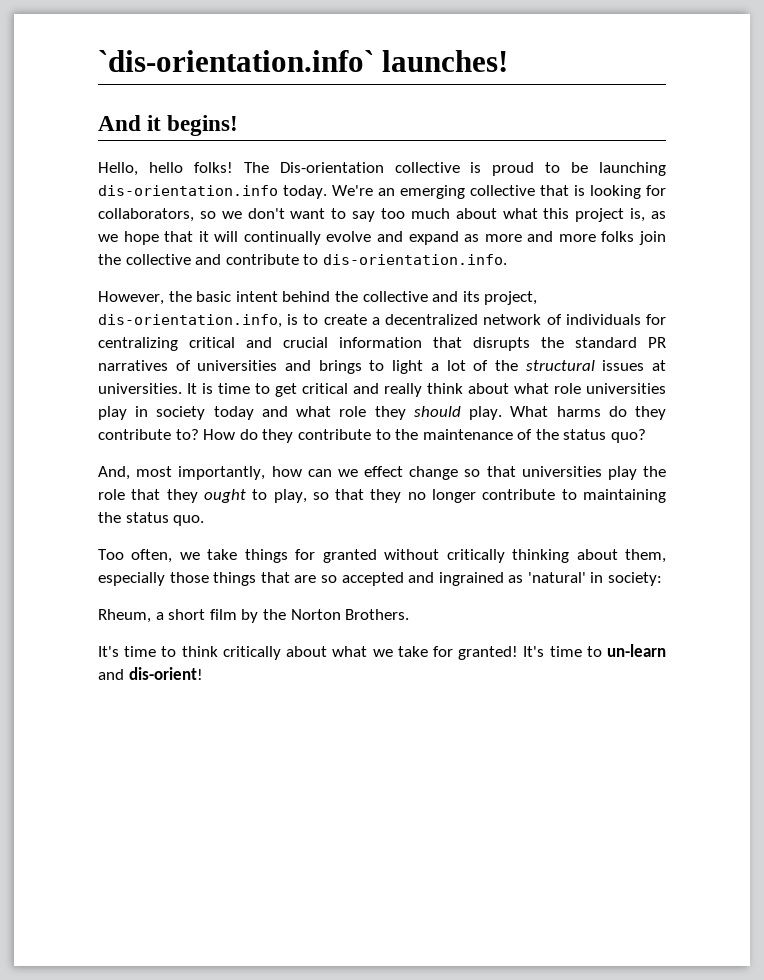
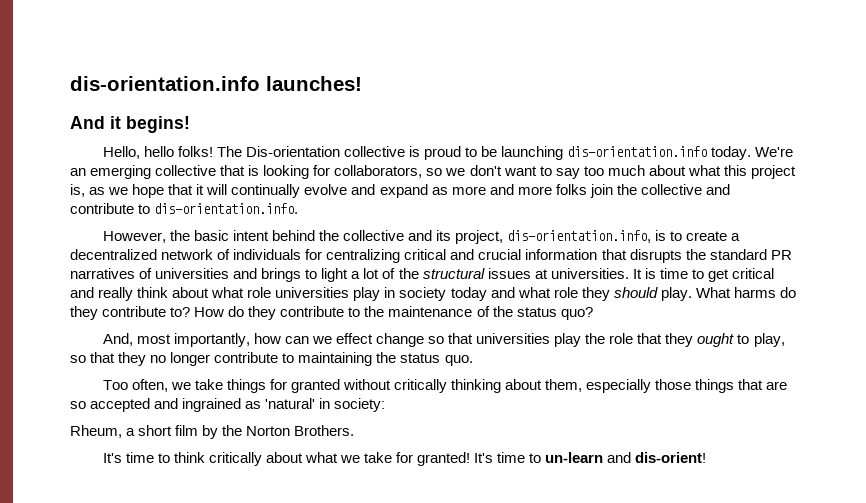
[98,50,374,72] `dis-orientation.info` -> [70,76,260,91] dis-orientation.info

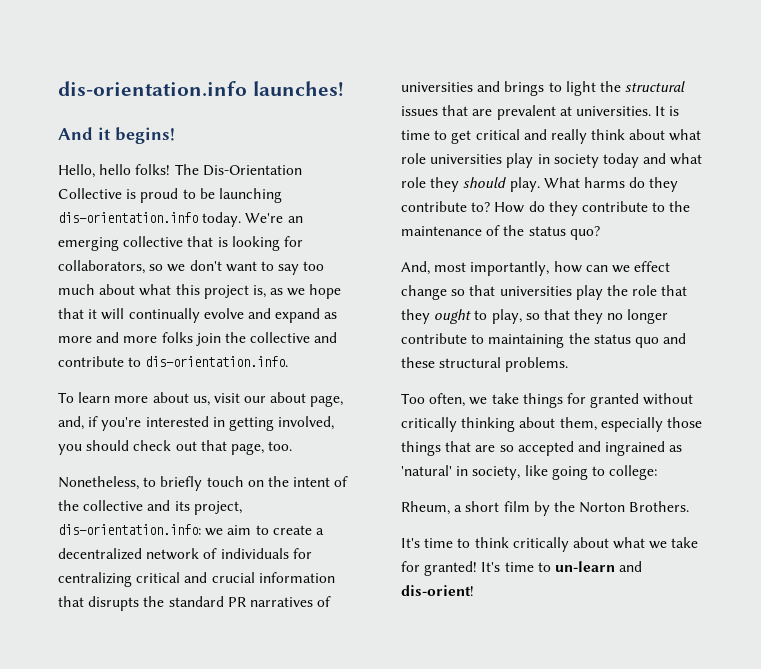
[245,146,405,157] Dis-orientation collective -> [202,165,302,176] [58,188,122,199] Dis-Orientation Collective
[102,230,315,243] However, the basic intent behind -> [58,392,344,407] [58,416,335,431] [58,440,293,455] [58,476,349,491] To learn more about us, visit our about page, and, if you're interested in getting involved, you should check out that page, too. // Nonetheless, to briefly touch on the intent of
[507,230,667,243] dis-orientation.info, is -> [58,524,252,536] dis-orientation.info: we aim
[351,268,531,279] a lot of the structural issues -> [599,81,686,92] [401,105,556,120] the structural issues that are prevalent
[444,355,473,366] quo. -> [634,333,687,348] [401,357,569,372] quo and these structural problems.
[334,398,386,412] society: -> [472,465,658,480] society, like going to college:

